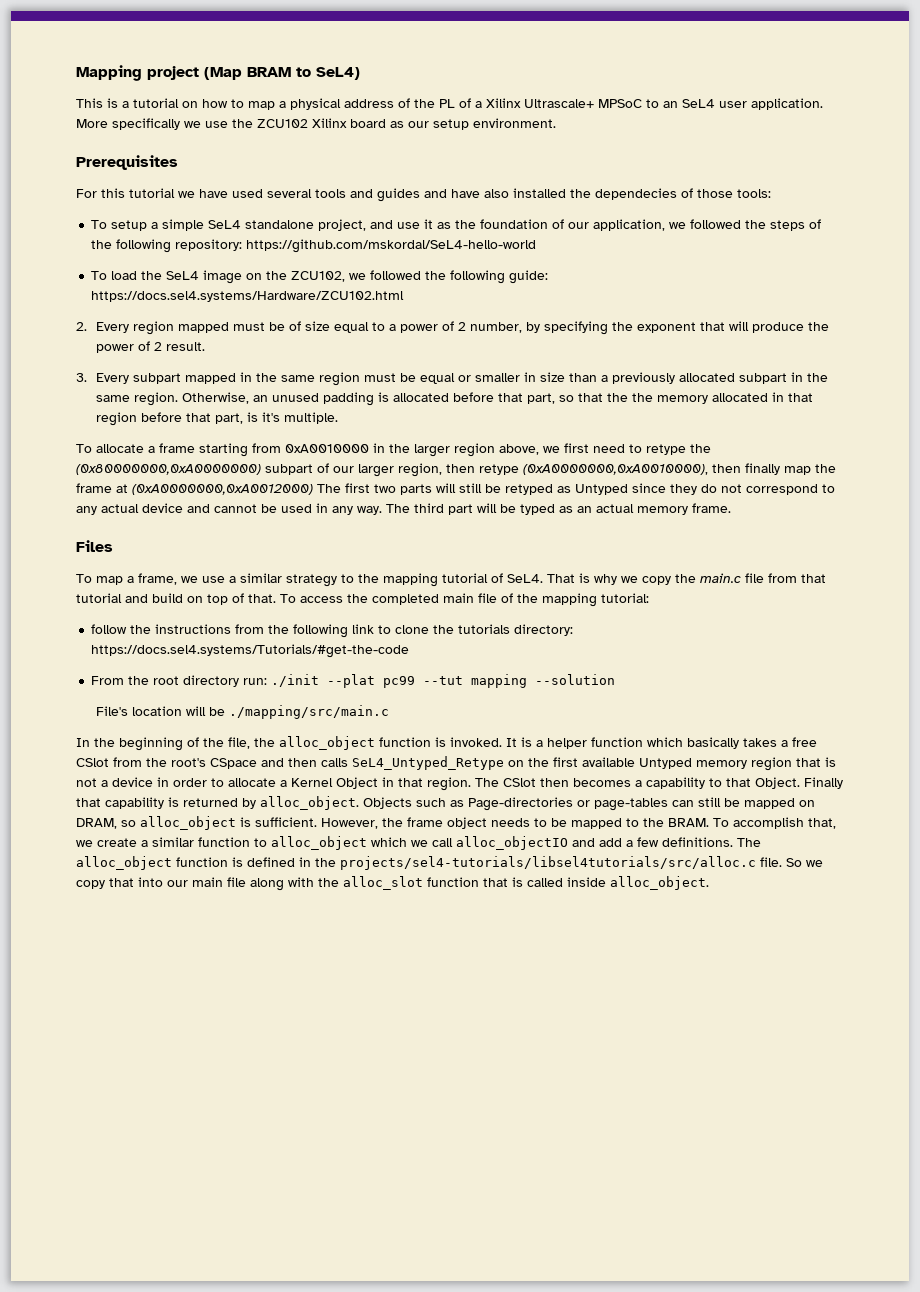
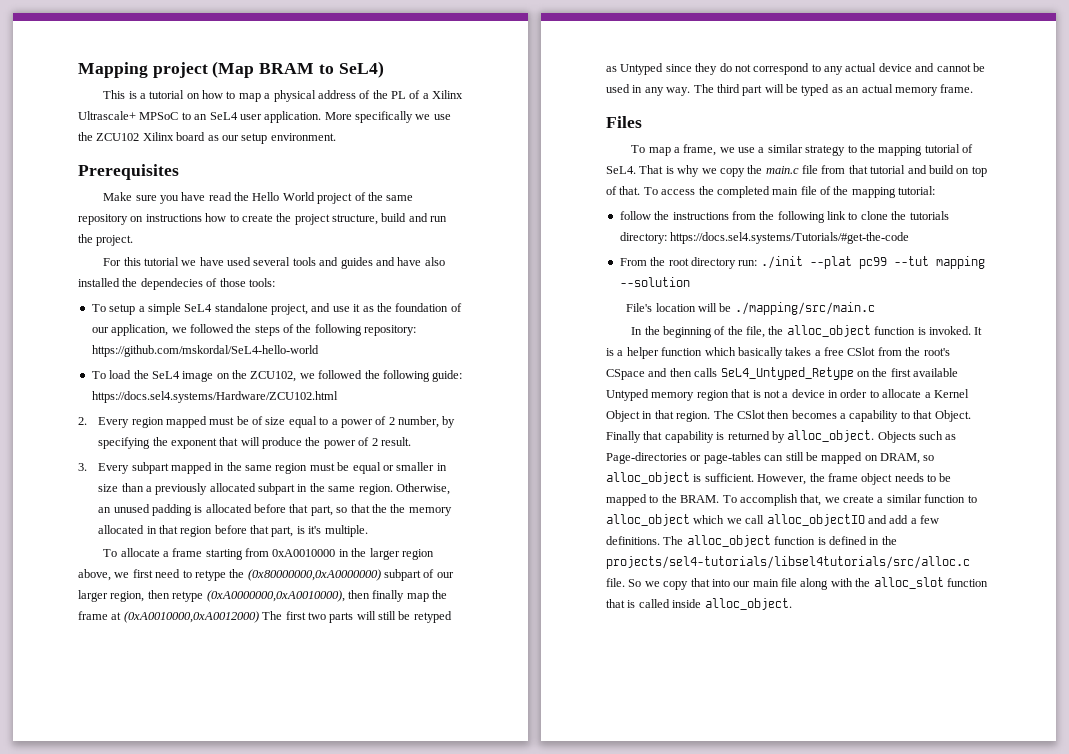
(178, 162) none -> [103,192,414,204] [78,213,448,225] [78,234,134,246] // Make sure you have read the Hello World project of the same repository on instructions how to create the project structure, build and run the project.
[132,484,313,495] (0xA0000000,0xA0012000) -> [123,611,259,623] (0xA0010000,0xA0012000)

